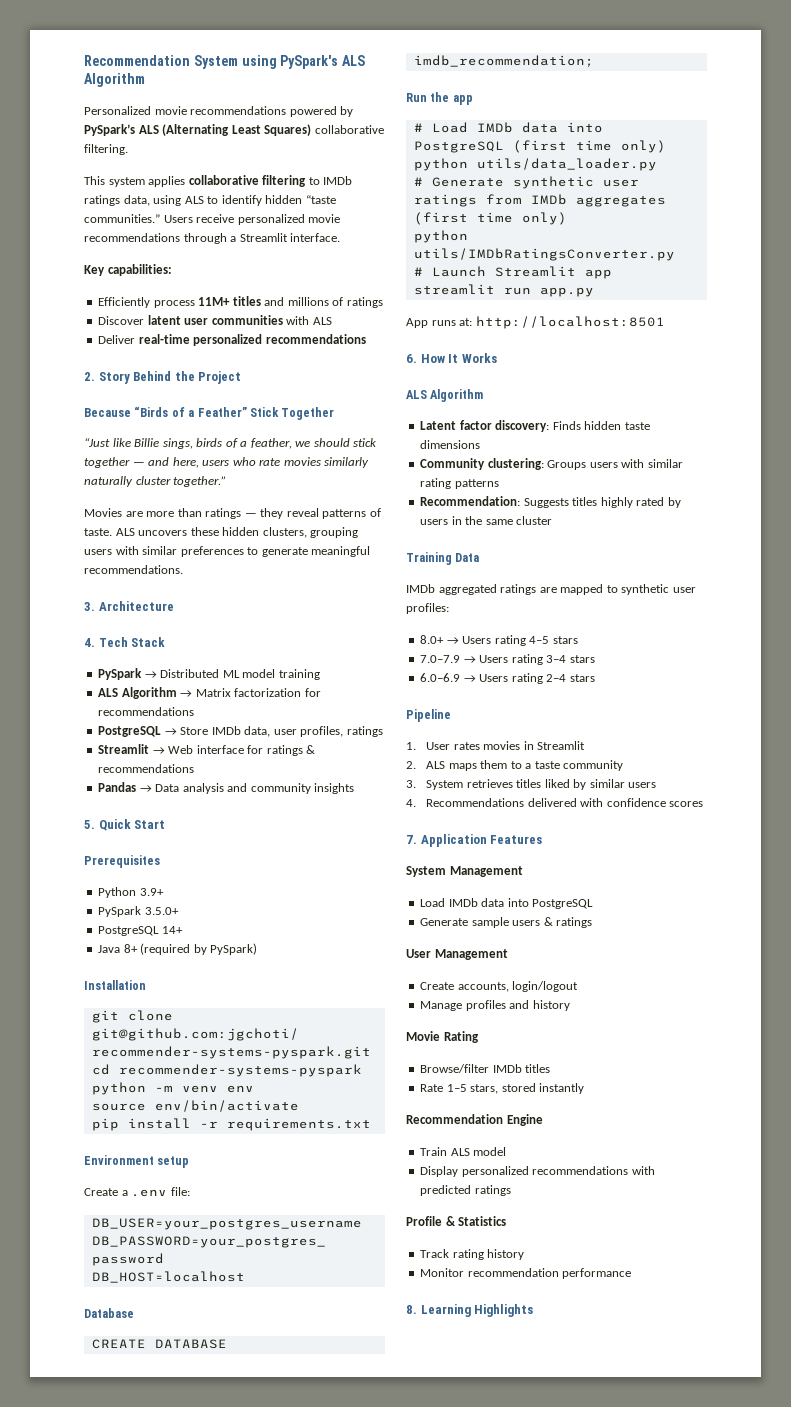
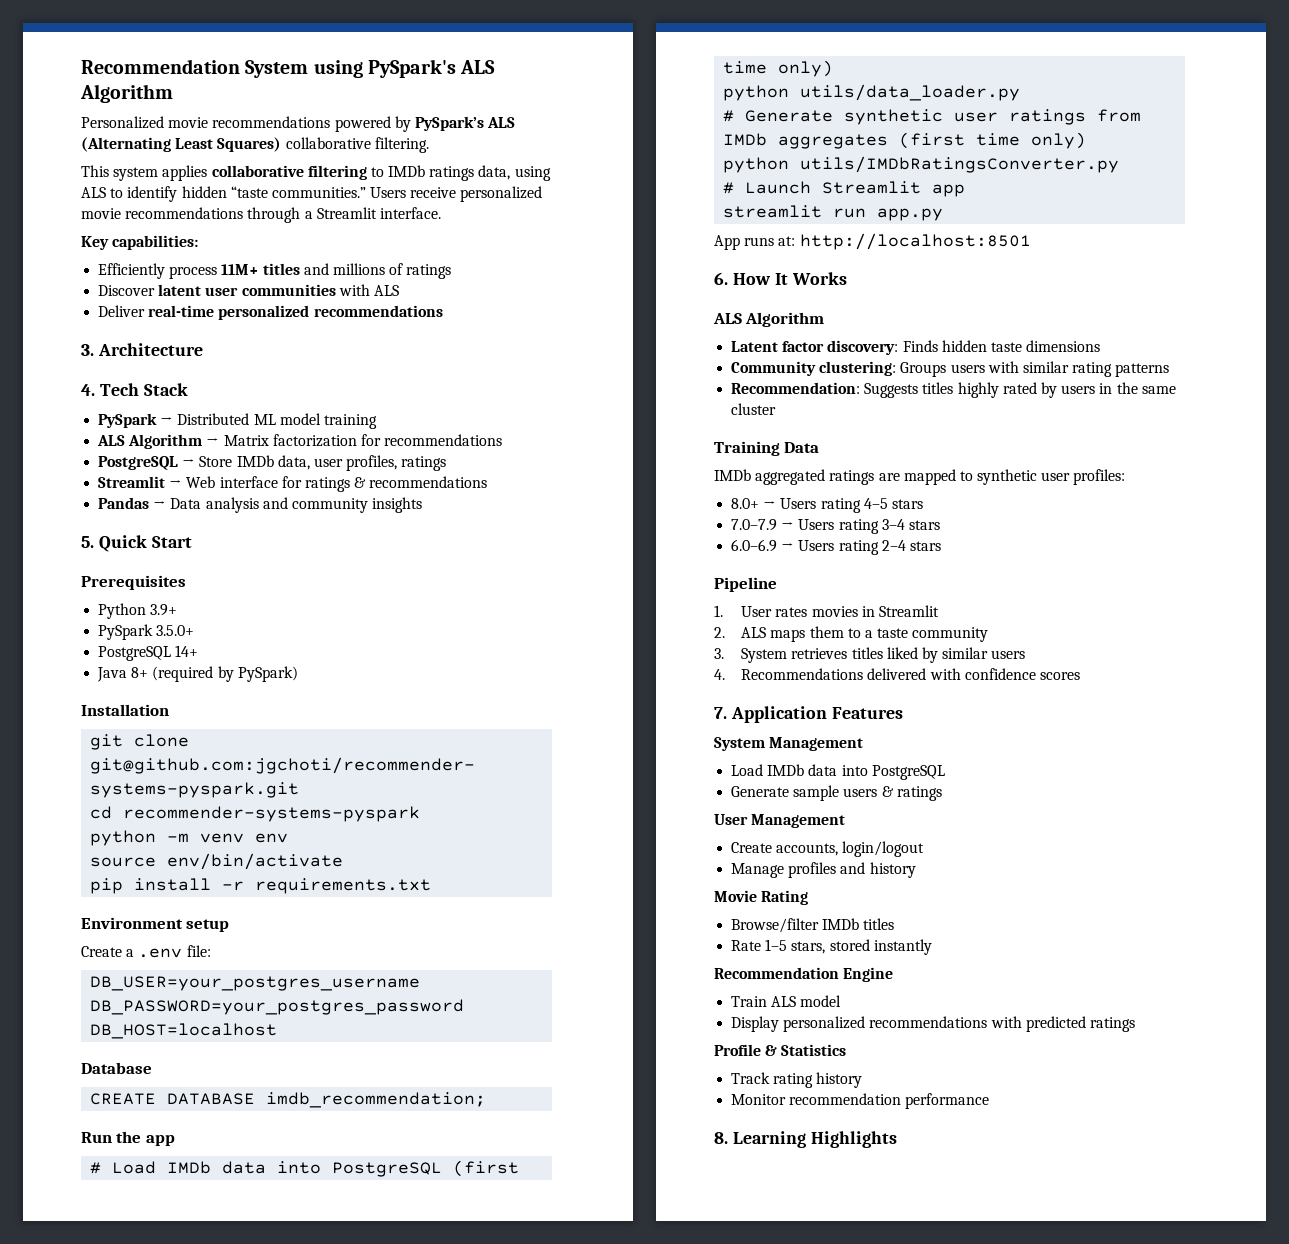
[84,371,242,384] [84,406,335,420] [84,438,378,449] [84,457,370,468] [84,476,227,487] [84,508,381,519] [84,527,359,538] [84,546,371,557] [84,565,183,574] // 2. Story Behind the Project // Because “Birds of a Feather” Stick Together // “Just like Billie sings, birds of a feather, we should stick together — and here, users who rate movies similarly naturally cluster together.” // Movies are more than ratings — they reveal patterns of taste. ALS uncovers these hidden clusters, grouping users with similar preferences to generate meaningful recommendations. -> (443, 311) none

